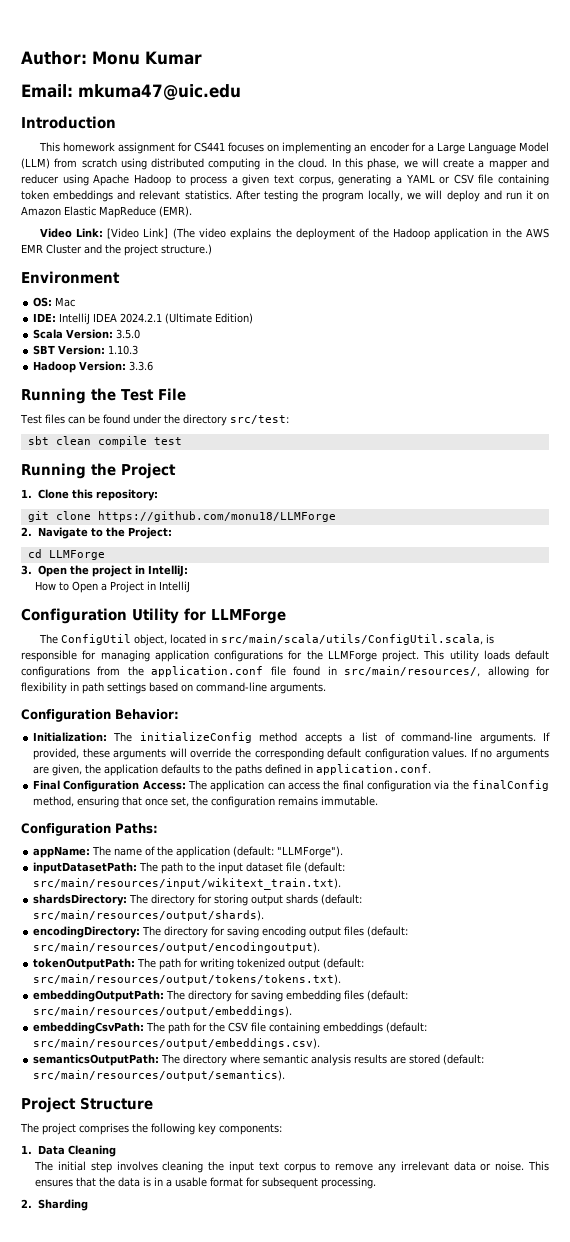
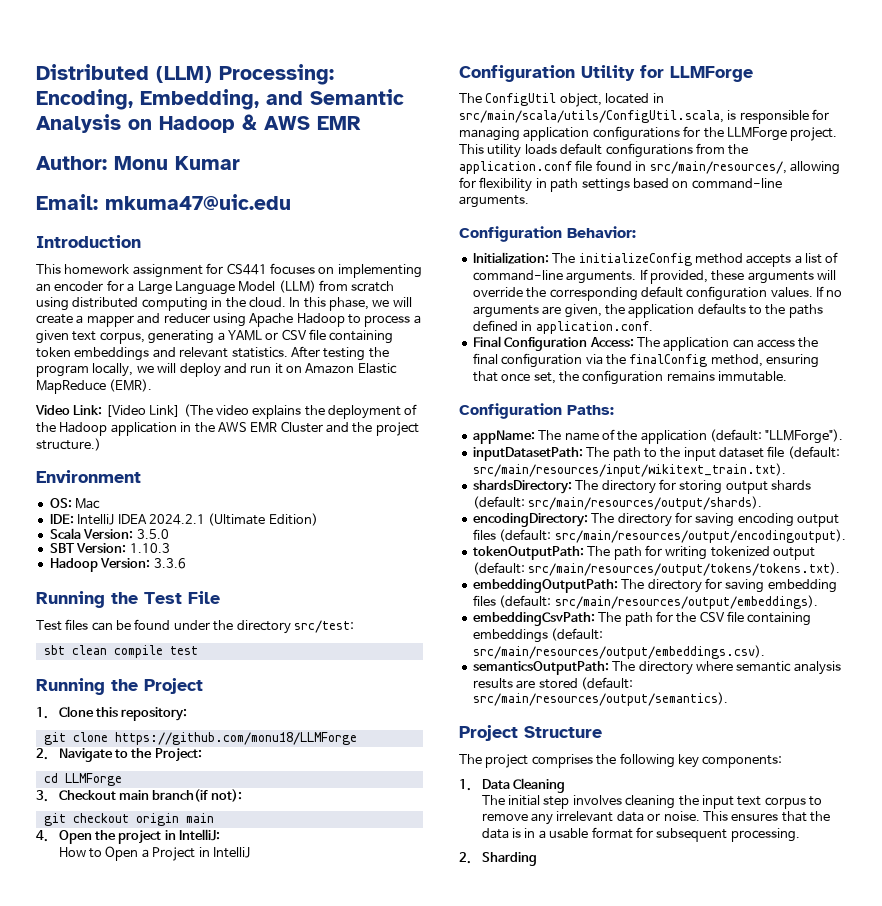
(21, 58) none -> [36,64,334,85] [36,89,404,110] [36,114,361,133] Distributed (LLM) Processing: Encoding, Embedding, and Semantic Analysis on Hadoop & AWS EMR //
(32, 570) none -> [58,789,242,802] [43,813,214,826] [36,830,48,842] Checkout main branch(if not): // git checkout origin main // 4.

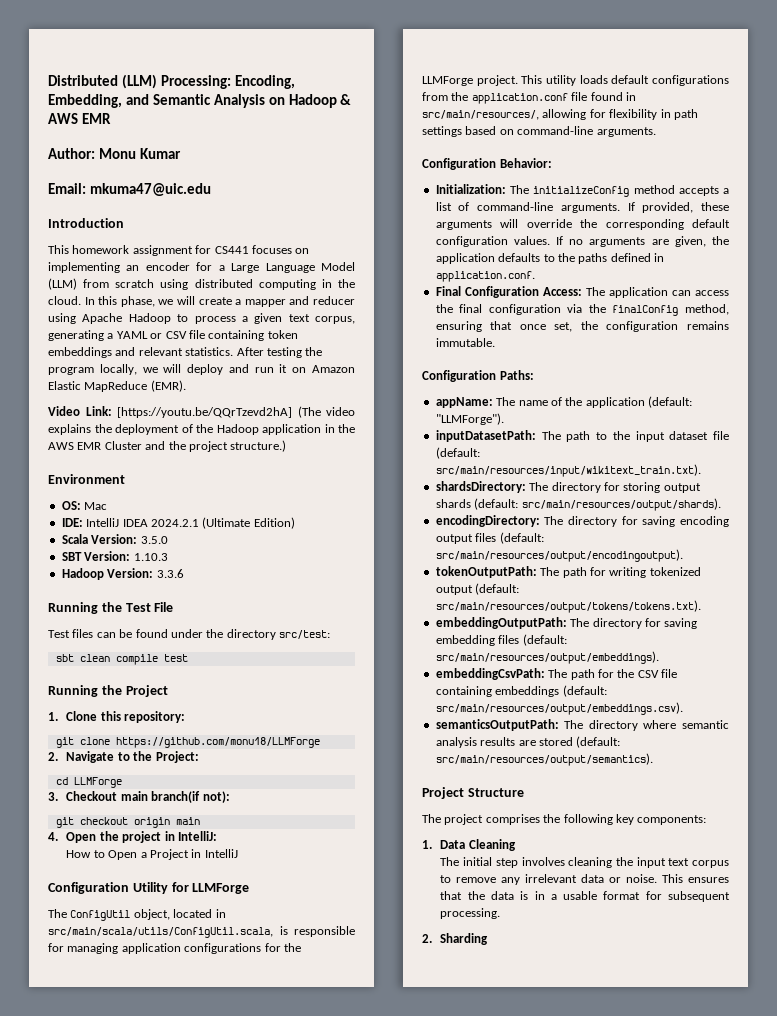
[105,405,181,417] [Video Link] -> [117,407,292,418] [https://youtu.be/QQrTzevd2hA]

